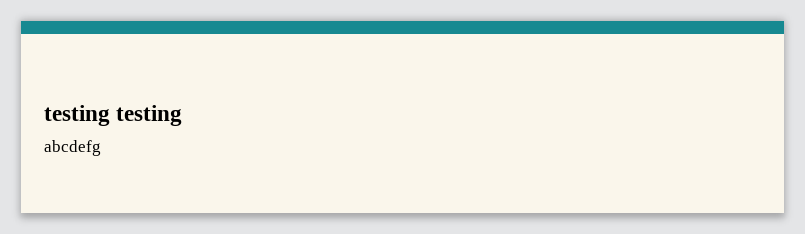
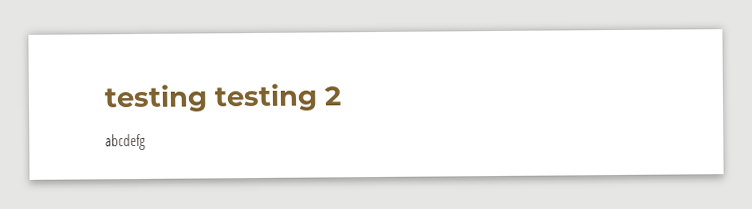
(183, 115) none -> [324,86,342,106] 2

